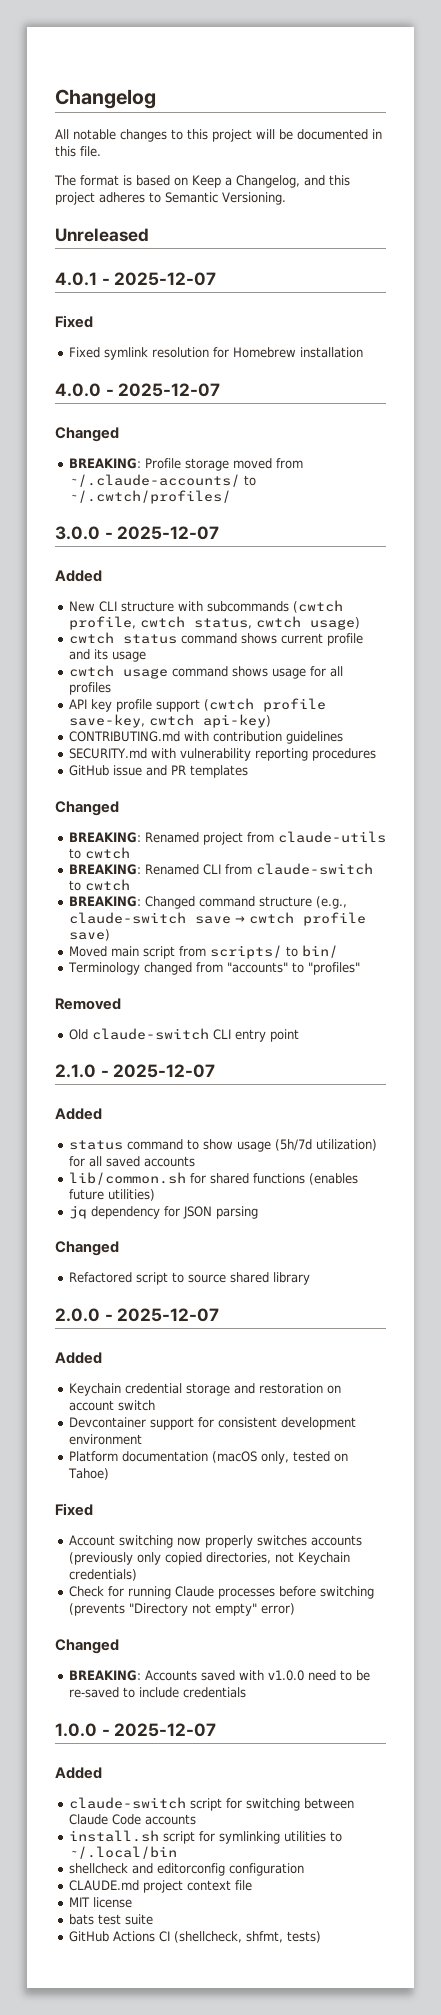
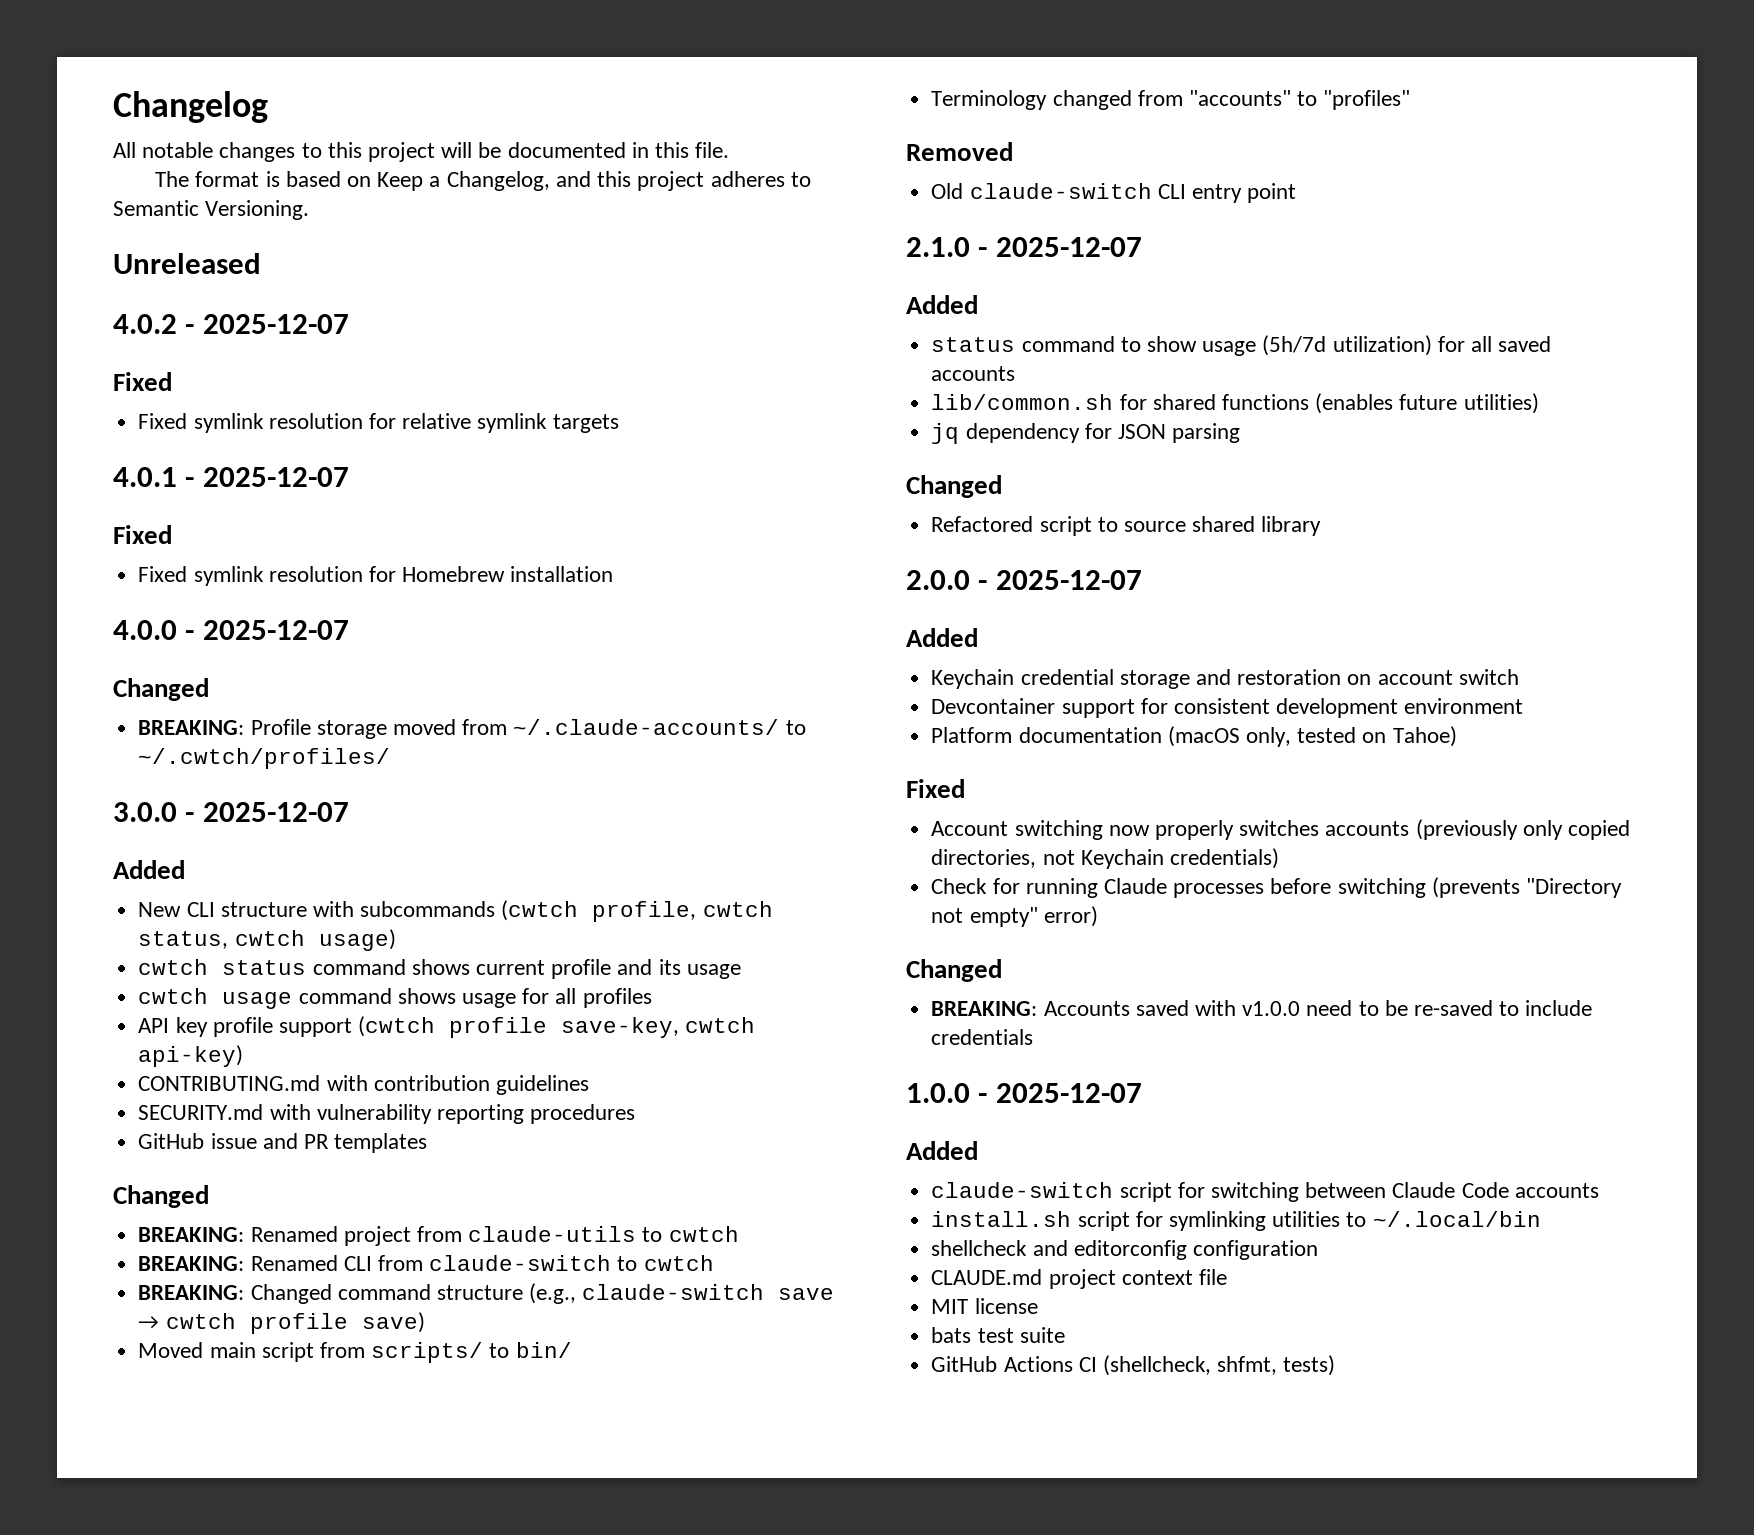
(149, 235) none -> [113,314,349,334] [113,372,172,391] [138,413,619,433] // 4.0.2 - 2025-12-07 // Fixed // Fixed symlink resolution for relative symlink targets

